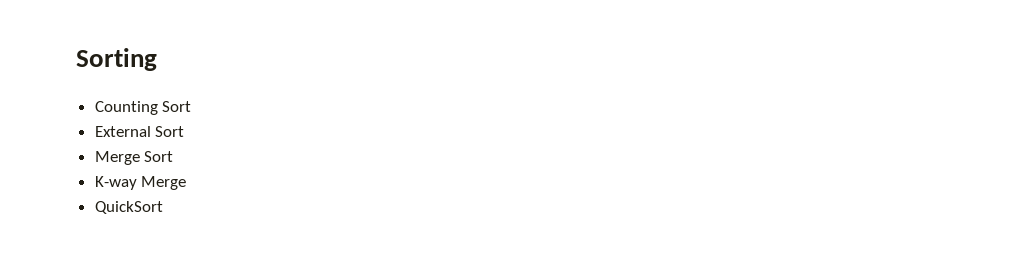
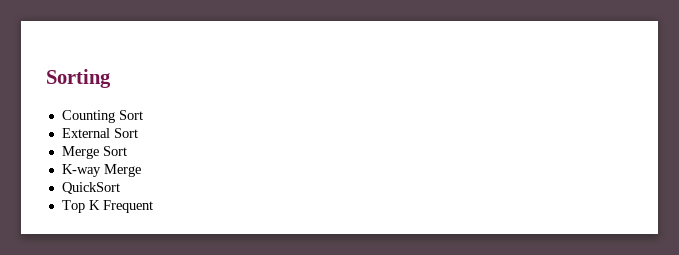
(163, 207) none -> [61,200,153,213] // Top K Frequent

